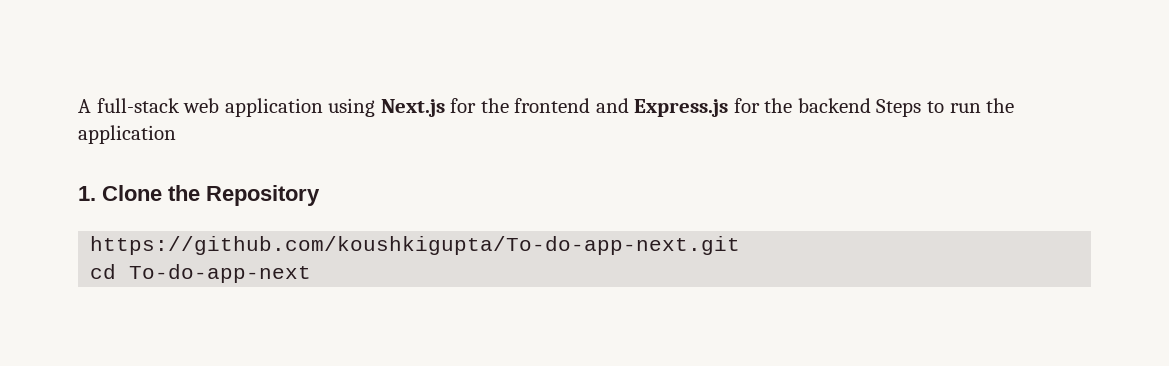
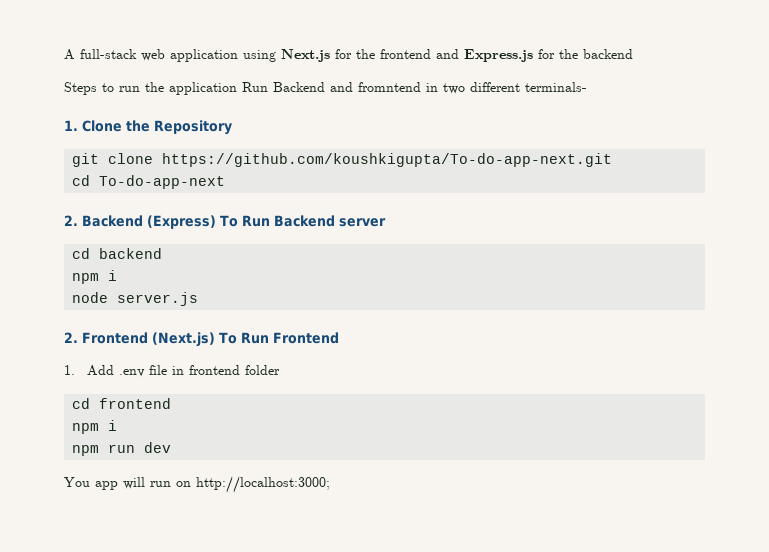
(871, 105) none -> (633, 54) //
(176, 134) none -> [242,82,587,94] Run Backend and fromntend in two different terminals-
(320, 195) none -> [72,153,154,167] git clone
(312, 273) none -> [64,215,386,229] [72,248,163,259] [72,270,118,284] [72,292,199,306] [64,332,339,347] [64,365,280,377] [72,398,172,409] [72,420,118,434] [72,442,172,456] [64,476,330,493] // 2. Backend (Express) To Run Backend server // cd backend // npm i // node server.js // 2. Frontend (Next.js) To Run Frontend // 1. Add .env file in frontend folder // cd frontend // npm i // npm run dev // You app will run on http://localhost:3000;

